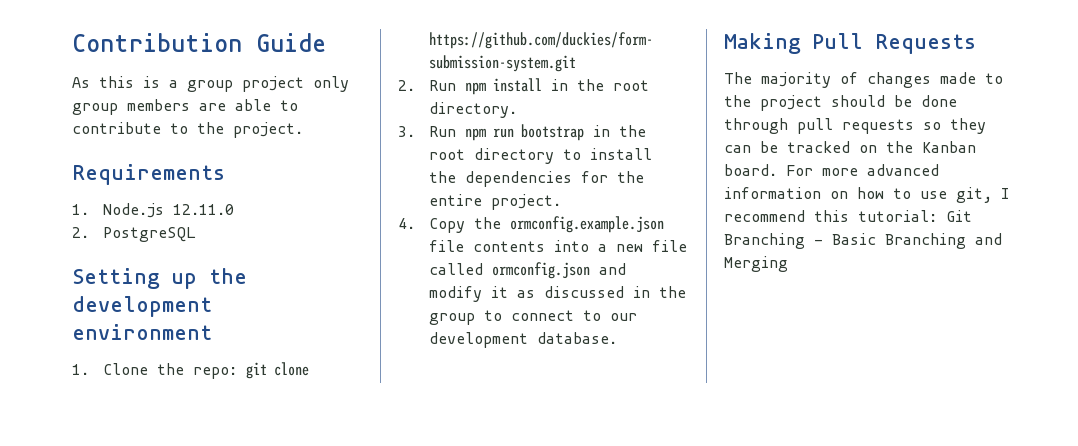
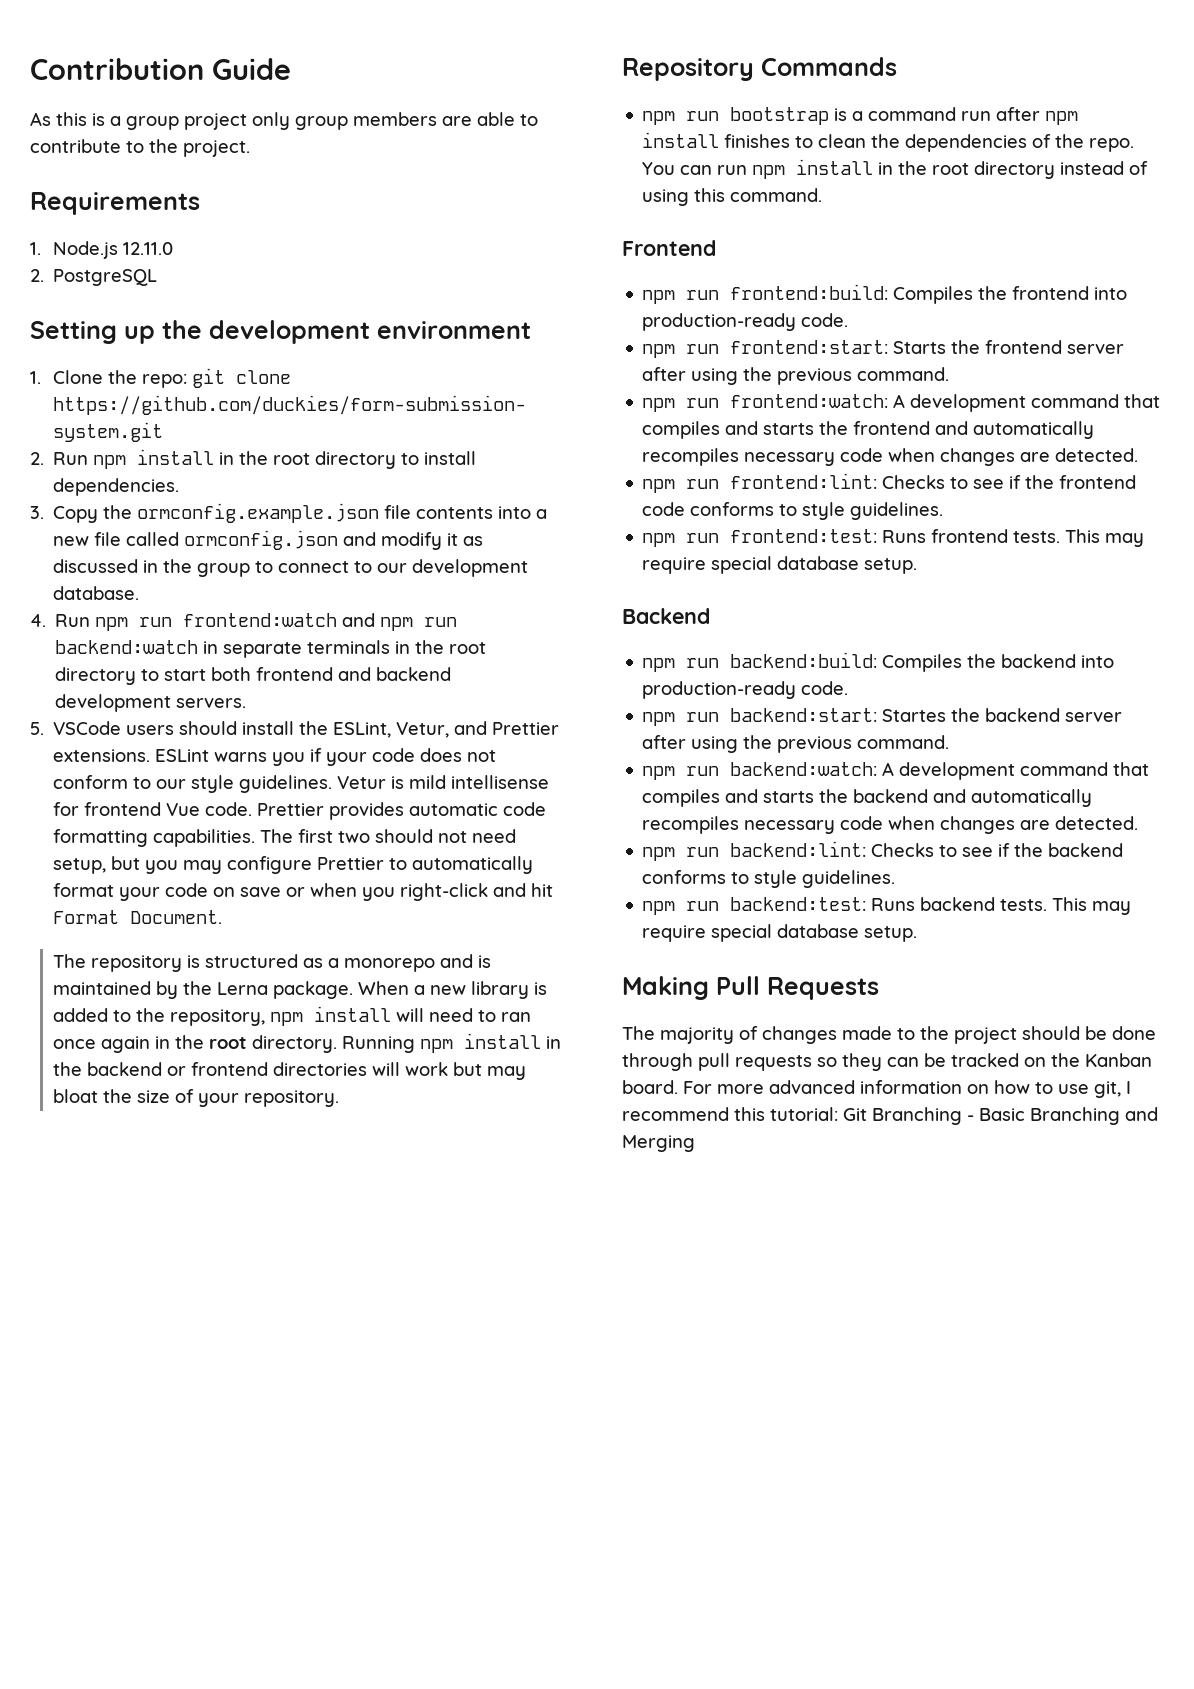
[429,102,518,118] [398,124,647,141] [429,148,653,164] [429,171,645,187] [429,194,562,210] [398,218,415,229] directory. // 3. Run npm run bootstrap in the root directory to install the dependencies for the entire project. // 4. -> [315,451,477,469] [53,478,180,496] [30,506,44,519] directory to install dependencies. // 3.
(618, 338) none -> [30,613,458,631] [55,640,487,658] [55,667,452,685] [55,694,247,712] [30,721,560,738] [53,748,497,766] [53,775,550,793] [53,802,547,820] [53,829,517,847] [53,856,534,874] [53,883,554,901] [53,910,223,924] [53,954,492,972] [53,981,548,999] [53,1006,532,1026] [53,1033,562,1053] [53,1062,527,1080] [53,1089,340,1107] [622,57,897,81] [642,107,1079,125] [642,132,1135,152] [642,159,1149,179] [642,188,823,206] [622,240,716,256] [642,284,1128,304] [642,313,849,331] [642,340,1125,358] [642,367,950,385] [642,394,1161,412] [642,421,1095,439] [642,448,1139,466] [642,473,1137,493] [642,502,944,520] [642,529,1145,547] [642,556,918,574] [622,608,710,624] [642,652,1115,672] [642,681,849,699] [642,708,1123,726] [642,735,950,753] [642,762,1150,780] [642,789,1093,807] [642,816,1139,834] [642,841,1124,861] [642,870,896,888] [642,897,1132,915] [642,924,918,942] // 4. Run npm run frontend:watch and npm run backend:watch in separate terminals in the root directory to start both frontend and backend development servers. // 5. VSCode users should install the ESLint, Vetur, and Prettier extensions. ESLint warns you if your code does not conform to our style guidelines. Vetur is mild intellisense for frontend Vue code. Prettier provides automatic code formatting capabilities. The first two should not need setup, but you may configure Prettier to automatically format your code on save or when you right-click and hit Format Document. // The repository is structured as a monorepo and is maintained by the Lerna package. When a new library is added to the repository, npm install will need to ran once again in the root directory. Running npm install in the backend or frontend directories will work but may bloat the size of your repository. // Repository Commands // npm run bootstrap is a command run after npm install finishes to clean the dependencies of the repo. You can run npm install in the root directory instead of using this command. // Frontend // npm run frontend:build: Compiles the frontend into production-ready code. // npm run frontend:start: Starts the frontend server after using the previous command. // npm run frontend:watch: A development command that compiles and starts the frontend and automatically recompiles necessary code when changes are detected. // npm run frontend:lint: Checks to see if the frontend code conforms to style guidelines. // npm run frontend:test: Runs frontend tests. This may require special database setup. // Backend // npm run backend:build: Compiles the backend into production-ready code. // npm run backend:start: Startes the backend server after using the previous command. // npm run backend:watch: A development command that compiles and starts the backend and automatically recompiles necessary code when changes are detected. // npm run backend:lint: Checks to see if the backend conforms to style guidelines. // npm run backend:test: Runs backend tests. This may require special database setup.

